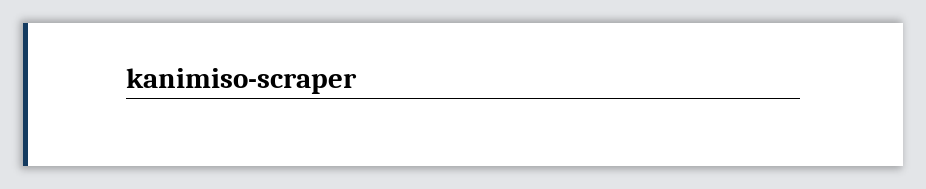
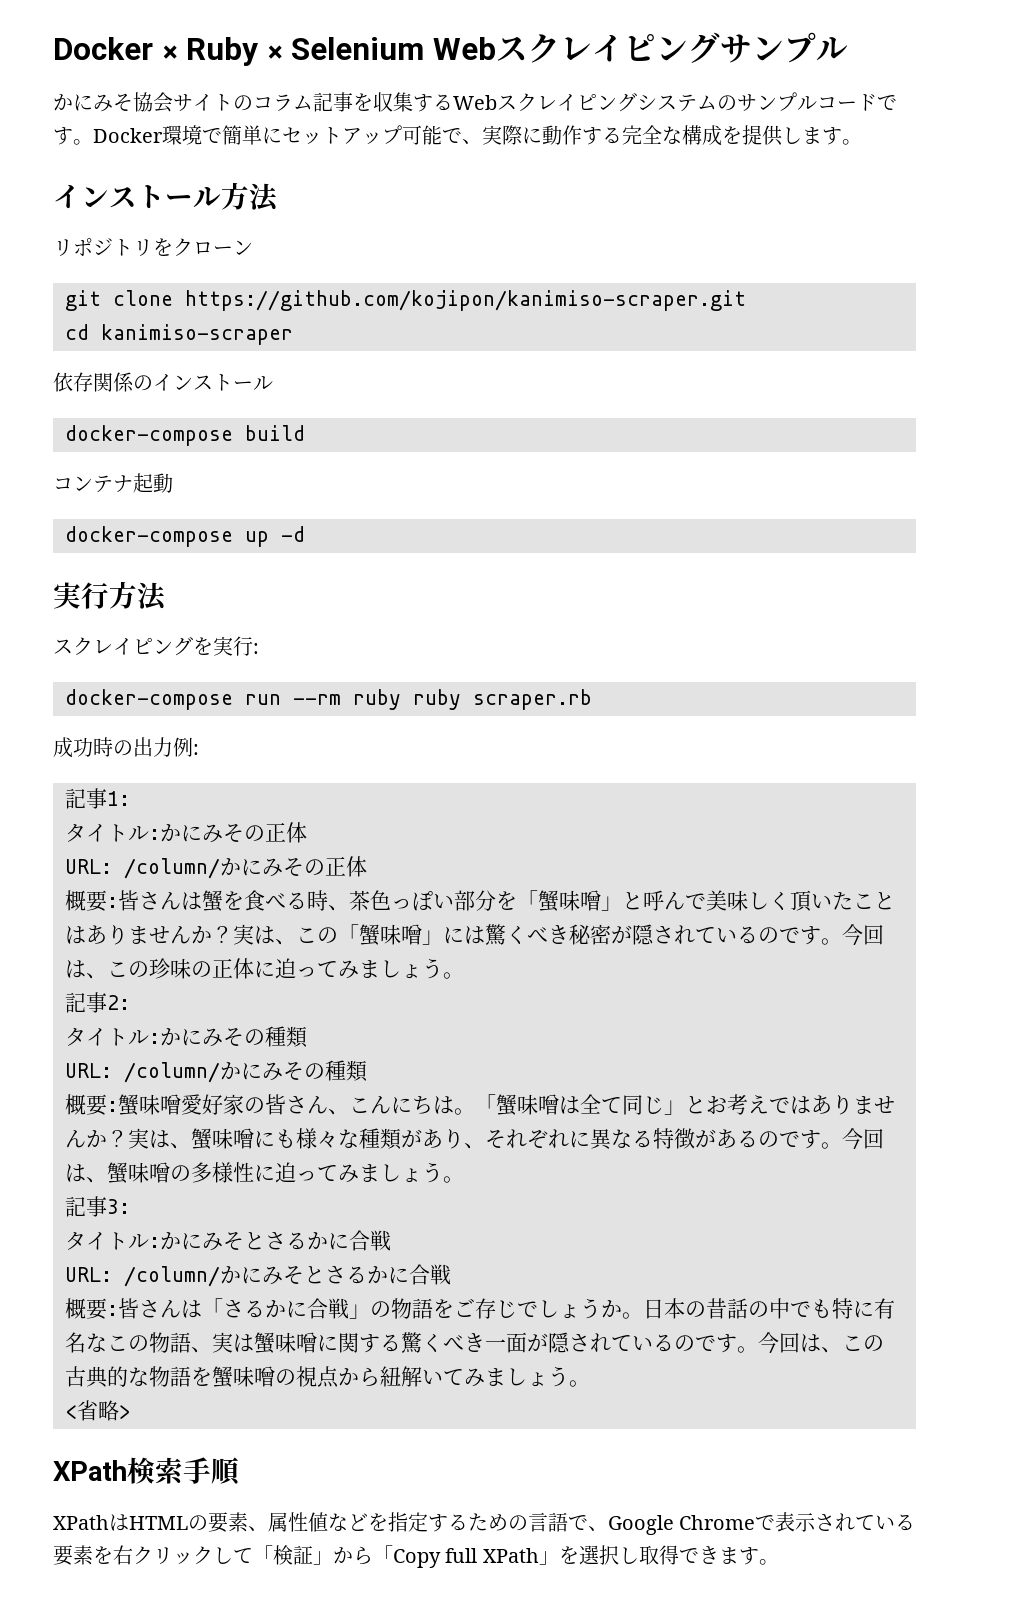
[126,68,357,94] kanimiso-scraper -> [53,32,848,66] [53,92,897,113] [53,125,862,146] [53,182,279,212] [53,238,253,256] [65,290,746,311] [65,324,293,345] [53,372,273,392] [65,425,305,446] [53,473,173,493] [65,526,305,547] [53,581,167,611] [53,636,259,656] [65,689,592,710] [53,737,199,758] [65,788,130,809] [65,822,307,843] [65,856,367,879] [65,890,895,912] [65,924,884,946] [65,958,464,979] [65,992,130,1013] [65,1026,308,1048] [65,1060,368,1083] [65,1094,895,1116] [65,1128,884,1150] [65,1162,464,1184] [65,1196,130,1217] [65,1230,391,1251] [65,1264,451,1287] [65,1298,895,1320] [65,1332,884,1354] [65,1366,590,1388] [65,1400,131,1421] [53,1457,240,1485] [53,1512,916,1535] [53,1545,779,1568] Docker × Ruby × Selenium Webスクレイピングサンプル // かにみそ協会サイトのコラム記事を収集するWebスクレイピングシステムのサンプルコードです。Docker環境で簡単にセットアップ可能で、実際に動作する完全な構成を提供します。 // インストール方法 // リポジトリをクローン // git clone https://github.com/kojipon/kanimiso-scraper.git // cd kanimiso-scraper // 依存関係のインストール // docker-compose build // コンテナ起動 // docker-compose up -d // 実行方法 // スクレイピングを実行: // docker-compose run --rm ruby ruby scraper.rb // 成功時の出力例: // 記事1: // タイトル:かにみその正体 // URL: /column/かにみその正体 // 概要:皆さんは蟹を食べる時、茶色っぽい部分を「蟹味噌」と呼んで美味しく頂いたことはありませんか？実は、この「蟹味噌」には驚くべき秘密が隠されているのです。今回は、この珍味の正体に迫ってみましょう。 // 記事2: // タイトル:かにみその種類 // URL: /column/かにみその種類 // 概要:蟹味噌愛好家の皆さん、こんにちは。「蟹味噌は全て同じ」とお考えではありませんか？実は、蟹味噌にも様々な種類があり、それぞれに異なる特徴があるのです。今回は、蟹味噌の多様性に迫ってみましょう。 // 記事3: // タイトル:かにみそとさるかに合戦 // URL: /column/かにみそとさるかに合戦 // 概要:皆さんは「さるかに合戦」の物語をご存じでしょうか。日本の昔話の中でも特に有名なこの物語、実は蟹味噌に関する驚くべき一面が隠されているのです。今回は、この古典的な物語を蟹味噌の視点から紐解いてみましょう。 // <省略> // XPath検索手順 // XPathはHTMLの要素、属性値などを指定するための言語で、Google Chromeで表示されている要素を右クリックして「検証」から「Copy full XPath」を選択し取得できます。

